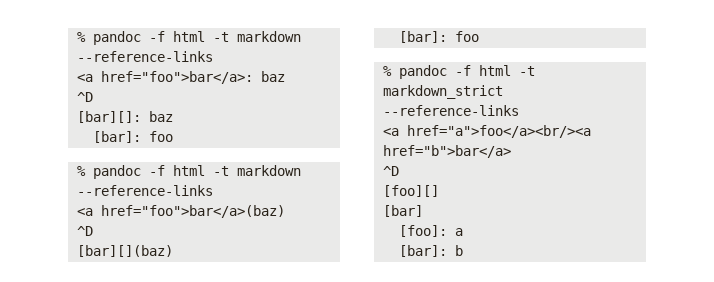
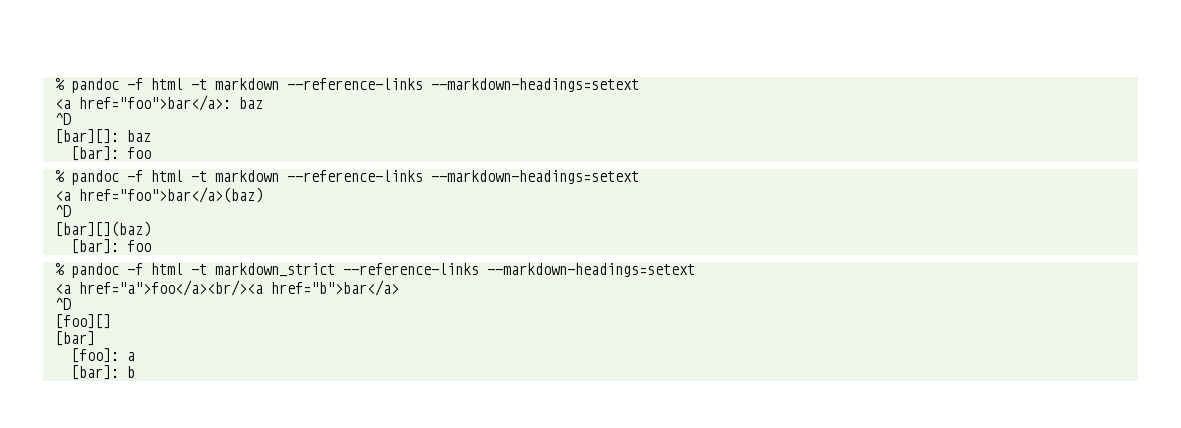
[77,31,302,45] [77,51,214,62] % pandoc -f html -t markdown --reference-links -> [55,78,639,93] % pandoc -f html -t markdown --reference-links --markdown-headings=setext
(214, 190) none -> [431,170,639,184] --markdown-headings=setext
(520, 110) none -> [487,263,695,277] --markdown-headings=setext

